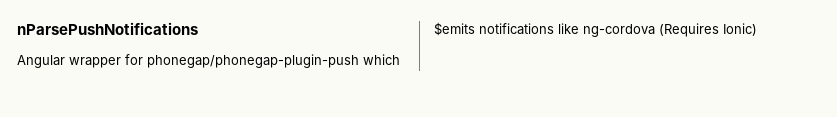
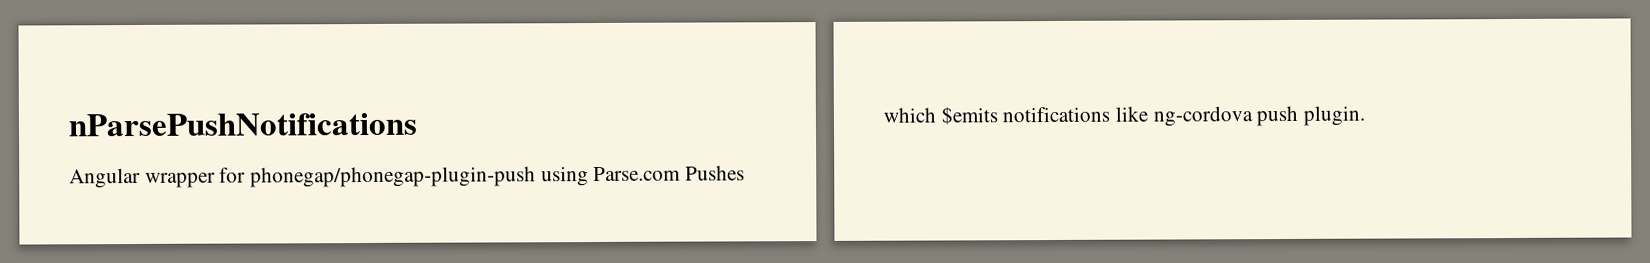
(359, 61) none -> [540,165,746,187] using Parse.com Pushes
[659,23,757,37] (Requires Ionic) -> [1256,105,1366,127] push plugin.

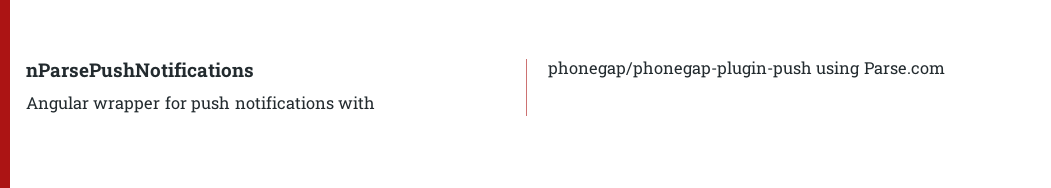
[250,165,746,188] [883,105,1366,127] phonegap/phonegap-plugin-push using Parse.com Pushes which $emits notifications like ng-cordova push plugin. -> [191,96,376,113] [548,61,945,78] push notifications with phonegap/phonegap-plugin-push using Parse.com

